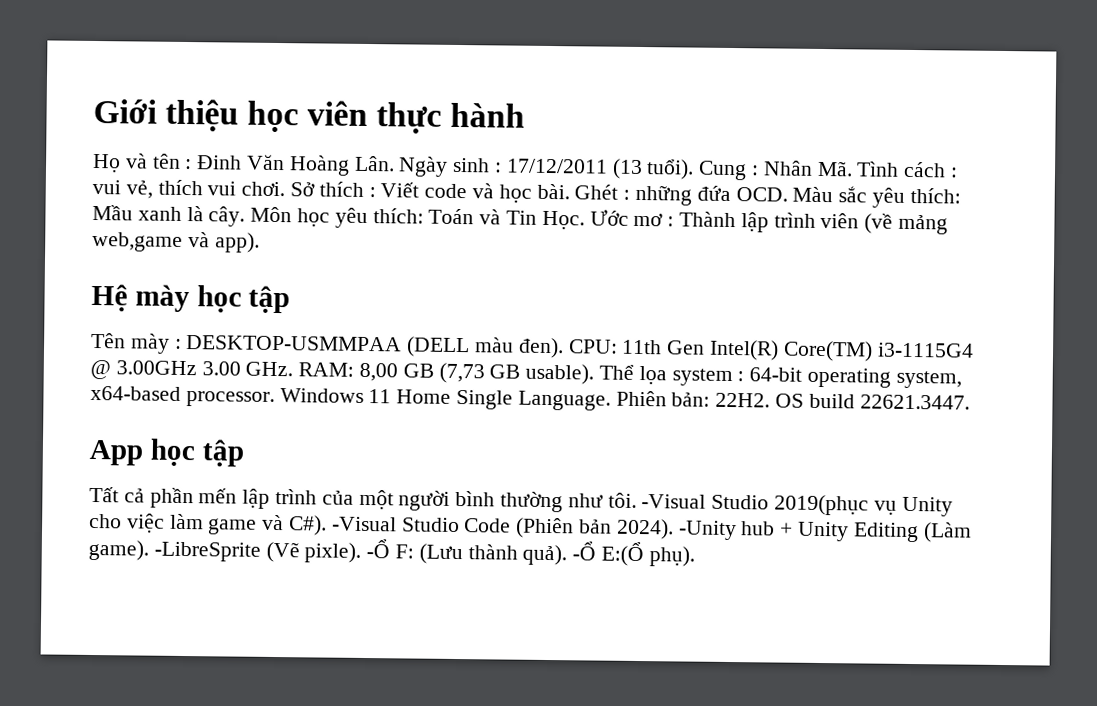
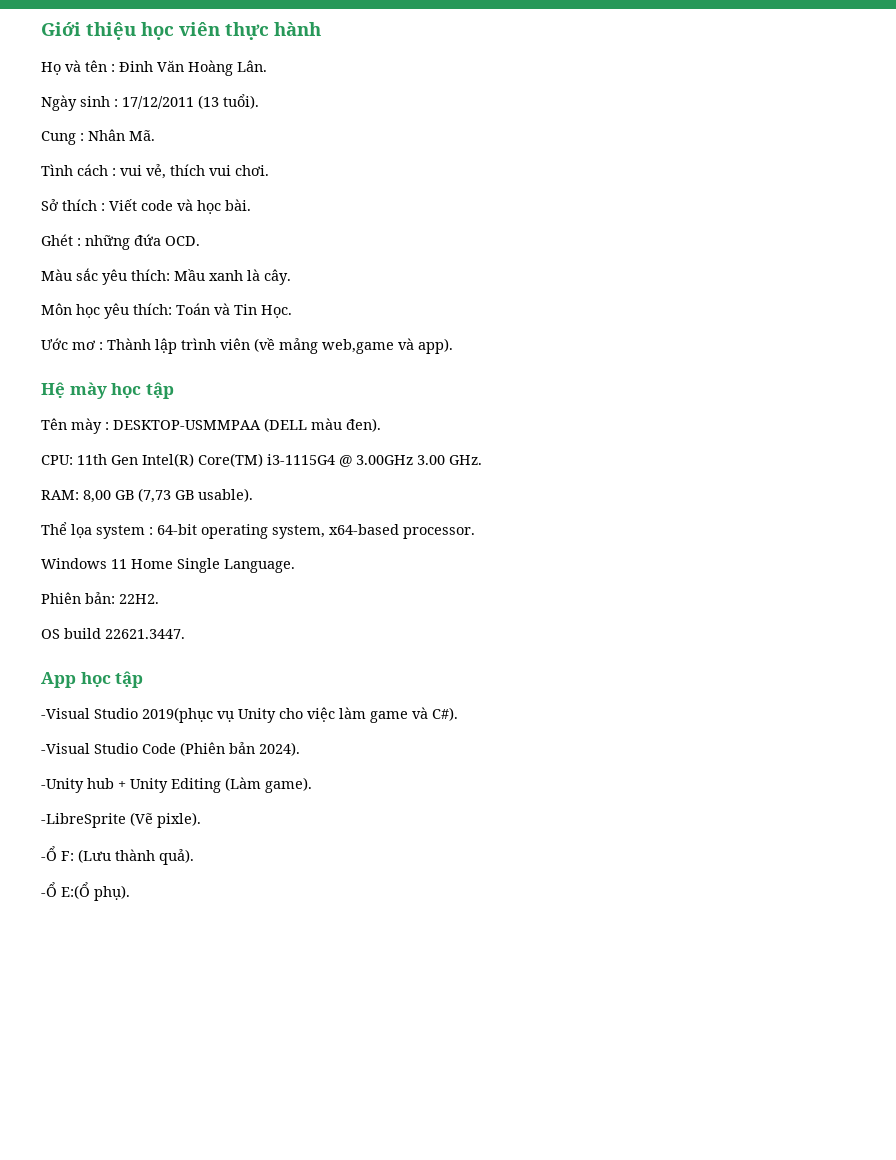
(395, 163) none -> (267, 66) //
(695, 169) none -> (259, 101) //
(853, 168) none -> (155, 135) //
(286, 189) none -> (269, 170) //
(570, 191) none -> (251, 205) //
(788, 194) none -> (200, 241) //
(246, 216) none -> (291, 277) //
(585, 220) none -> (292, 311) //
(564, 348) none -> (381, 425) //
(294, 369) none -> (482, 460) //
(595, 374) none -> (253, 495) //
(275, 399) none -> (475, 533) //
(611, 400) none -> (295, 566) //
(771, 400) none -> (159, 599) //
[89,486,637,513] Tất cả phần mến lập trình của một người bình thường như tôi. -> (144, 679) none
(328, 525) none -> (458, 714) //
(674, 529) none -> (300, 749) //
(149, 550) none -> (312, 785) //
(362, 552) none -> (201, 820) //
(568, 555) none -> (194, 857) //

